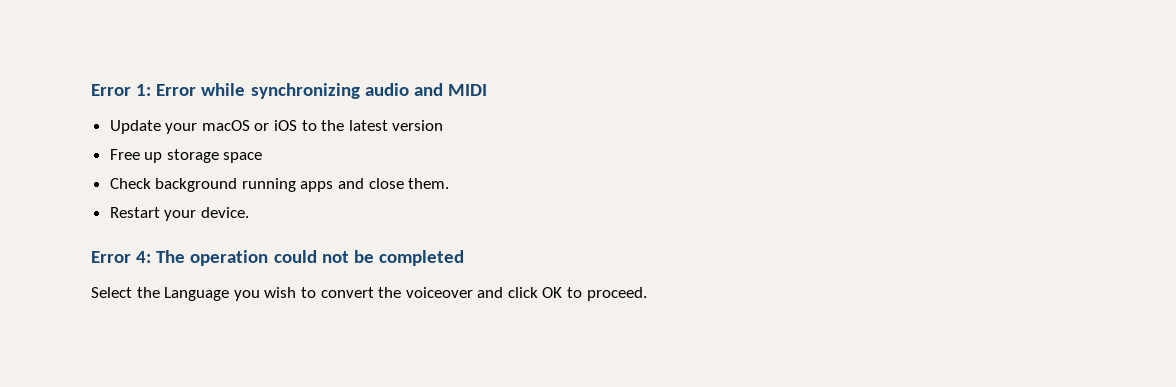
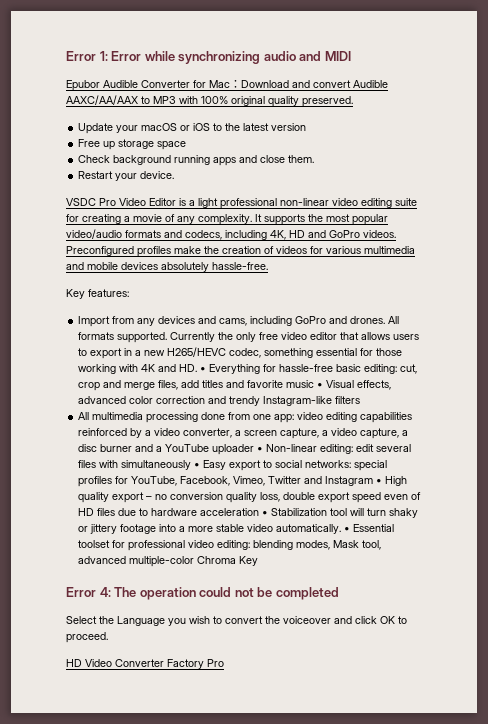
(487, 90) none -> [66,80,388,91] [66,95,353,107] // Epubor Audible Converter for Mac：Download and convert Audible AAXC/AA/AAX to MP3 with 100% original quality preserved.
(249, 212) none -> [66,198,417,209] [66,214,388,225] [66,229,396,240] [66,246,415,257] [66,262,268,272] [66,289,129,299] [78,316,400,327] [78,332,420,343] [78,347,403,359] [78,364,418,374] [78,380,392,391] [78,396,361,406] [78,412,413,423] [78,428,409,439] [78,444,412,455] [78,460,388,471] [78,476,408,487] [78,492,422,503] [78,508,419,518] [78,524,395,534] [78,540,382,551] [78,556,259,567] // VSDC Pro Video Editor is a light professional non-linear video editing suite for creating a movie of any complexity. It supports the most popular video/audio formats and codecs, including 4K, HD and GoPro videos. Preconfigured profiles make the creation of videos for various multimedia and mobile devices absolutely hassle-free. // Key features: // Import from any devices and cams, including GoPro and drones. All formats supported. Сurrently the only free video editor that allows users to export in a new H265/HEVC codec, something essential for those working with 4K and HD. • Everything for hassle-free basic editing: cut, crop and merge files, add titles and favorite music • Visual effects, advanced color correction and trendy Instagram-like filters // All multimedia processing done from one app: video editing capabilities reinforced by a video converter, a screen capture, a video capture, a disc burner and a YouTube uploader • Non-linear editing: edit several files with simultaneously • Easy export to social networks: special profiles for YouTube, Facebook, Vimeo, Twitter and Instagram • High quality export – no conversion quality loss, double export speed even of HD files due to hardware acceleration • Stabilization tool will turn shaky or jittery footage into a more stable video automatically. • Essential toolset for professional video editing: blending modes, Mask tool, advanced multiple-color Chroma Key
(647, 294) none -> [66,659,224,669] // HD Video Converter Factory Pro

